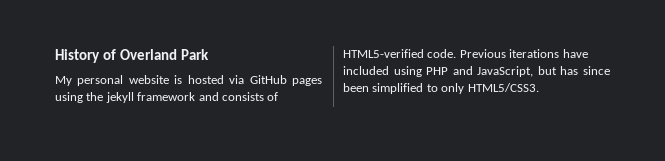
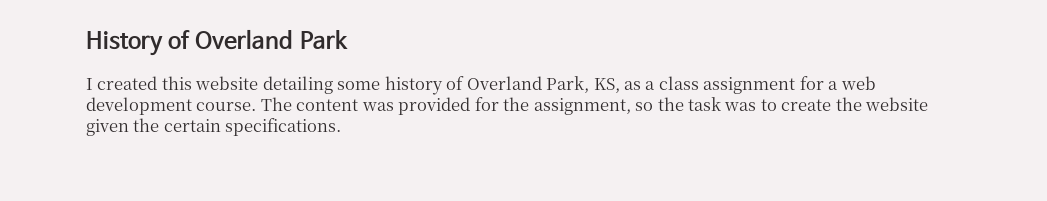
[55,75,322,86] [55,92,279,103] [343,49,588,58] [343,66,610,77] [343,83,539,94] My personal website is hosted via GitHub pages using the jekyll framework and consists of HTML5-verified code. Previous iterations have included using PHP and JavaScript, but has since been simplified to only HTML5/CSS3. -> [86,76,876,95] [86,97,929,115] [86,118,342,136] I created this website detailing some history of Overland Park, KS, as a class assignment for a web development course. The content was provided for the assignment, so the task was to create the website given the certain specifications.

